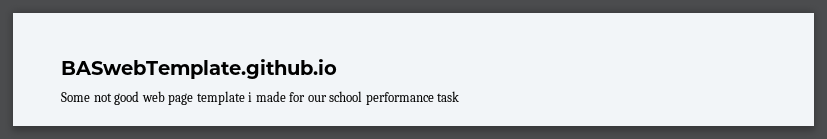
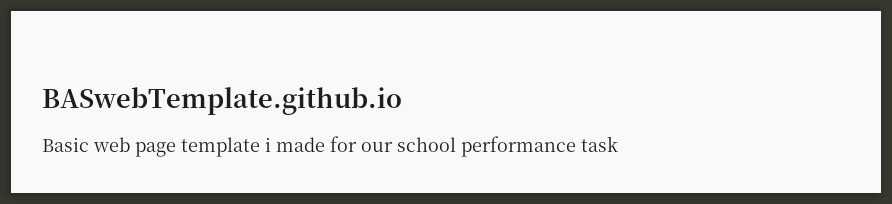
[61,91,140,105] Some not good -> [42,137,89,152] Basic

